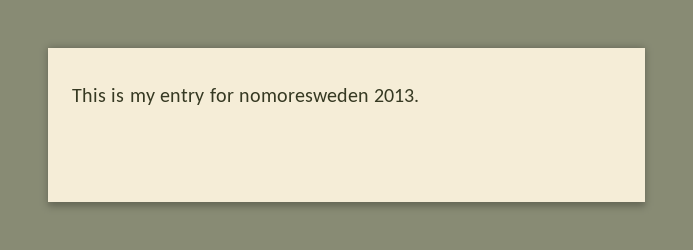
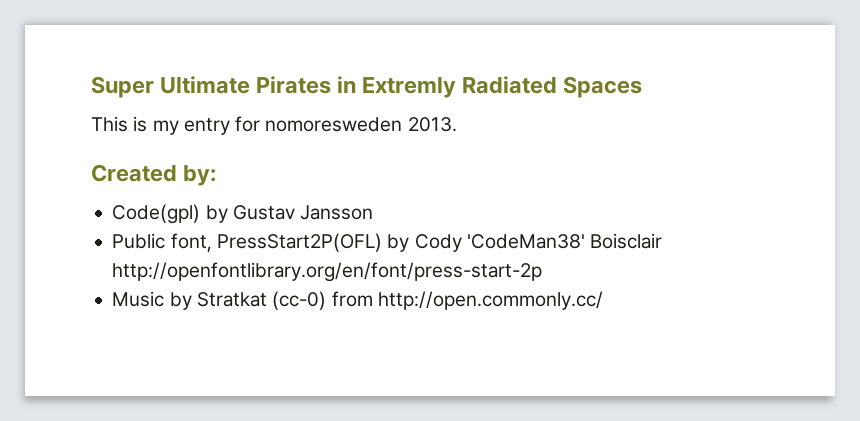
(72, 95) none -> [91,76,643,98] Super Ultimate Pirates in Extremly Radiated Spaces //
(420, 95) none -> [91,164,217,186] [112,204,374,224] [112,233,663,252] [112,262,543,282] [112,291,603,310] // Created by: // Code(gpl) by Gustav Jansson // Public font, PressStart2P(OFL) by Cody 'CodeMan38' Boisclair http://openfontlibrary.org/en/font/press-start-2p // Music by Stratkat (cc-0) from http://open.commonly.cc/

